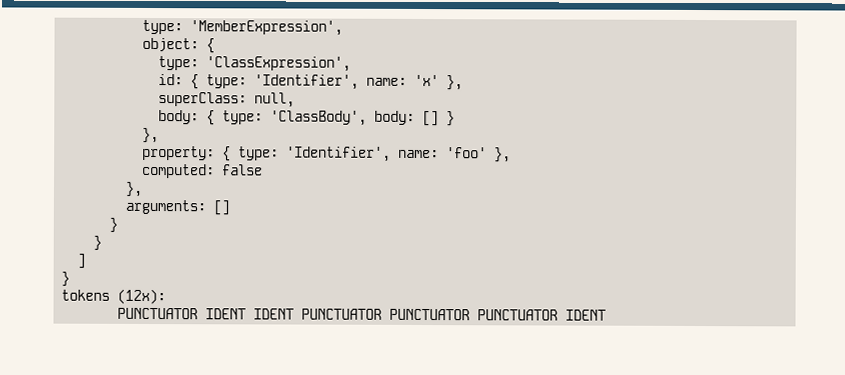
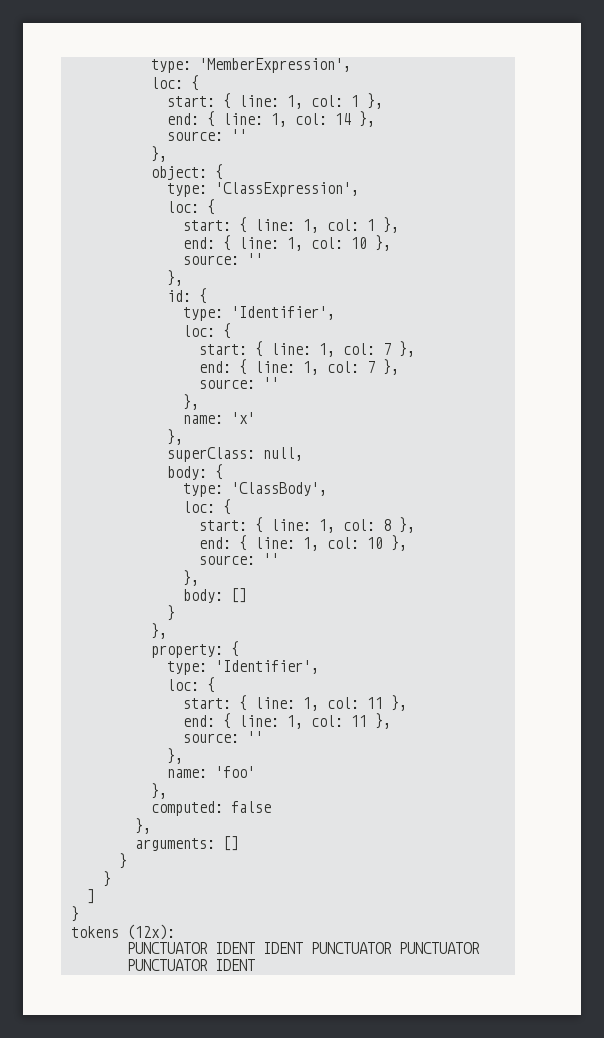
[142,37,216,54] [158,56,352,72] object: { // type: 'ClassExpression', -> [150,75,199,91] [166,93,383,109] [166,111,375,127] [166,129,247,141] [150,146,167,162] [150,164,223,180] [166,182,359,197] [166,199,215,215] [182,217,399,233] [182,235,391,251] [182,253,263,265] [166,270,183,286] loc: { // start: { line: 1, col: 1 }, // end: { line: 1, col: 14 }, // source: '' // }, // object: { // type: 'ClassExpression', // loc: { // start: { line: 1, col: 1 }, // end: { line: 1, col: 10 }, // source: '' // },
[206,74,360,90] type: 'Identifier', -> [182,306,335,321] [182,323,231,339] [198,341,415,357] [198,359,399,375] [198,377,279,389] [182,394,199,410] // type: 'Identifier', // loc: { // start: { line: 1, col: 7 }, // end: { line: 1, col: 7 }, // source: '' // }, //
(440, 80) none -> (255, 418) //
(216, 118) none -> (223, 472) //
(368, 118) none -> [182,499,231,515] [198,517,415,533] [198,535,407,551] [198,553,279,565] [182,570,199,586] // loc: { // start: { line: 1, col: 8 }, // end: { line: 1, col: 10 }, // source: '' // }, //
(440, 118) none -> (247, 595) //
[238,146,392,162] type: 'Identifier', -> [166,660,319,675] [166,677,215,693] [182,695,407,711] [182,713,391,729] [182,731,263,743] [166,748,183,764] // type: 'Identifier', // loc: { // start: { line: 1, col: 11 }, // end: { line: 1, col: 11 }, // source: '' // }, //
(488, 153) none -> (255, 772) //

